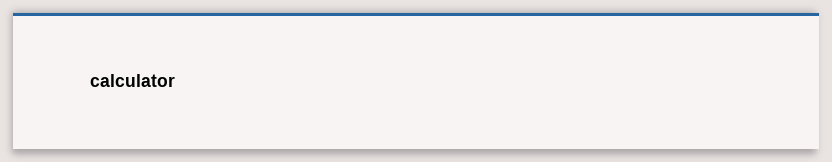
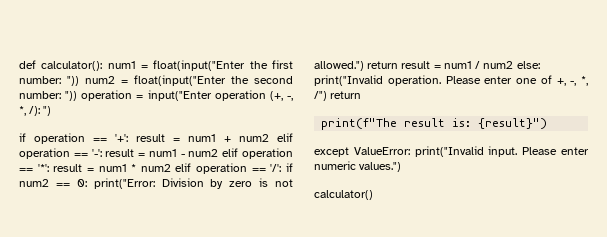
[90,74,175,87] calculator -> [19,60,293,71] [19,75,293,86] [19,90,293,101] [19,106,52,116] [19,133,293,144] [19,148,293,159] [19,163,293,174] [19,178,293,189] [314,61,540,71] [314,75,588,86] [314,91,362,101] [321,118,548,130] [314,146,589,157] [314,161,402,172] [314,190,373,200] def calculator(): num1 = float(input("Enter the first number: ")) num2 = float(input("Enter the second number: ")) operation = input("Enter operation (+, -, *, /): ") // if operation == '+': result = num1 + num2 elif operation == '-': result = num1 - num2 elif operation == '*': result = num1 * num2 elif operation == '/': if num2 == 0: print("Error: Division by zero is not allowed.") return result = num1 / num2 else: print("Invalid operation. Please enter one of +, -, *, /") return // print(f"The result is: {result}") // except ValueError: print("Invalid input. Please enter numeric values.") // calculator()

